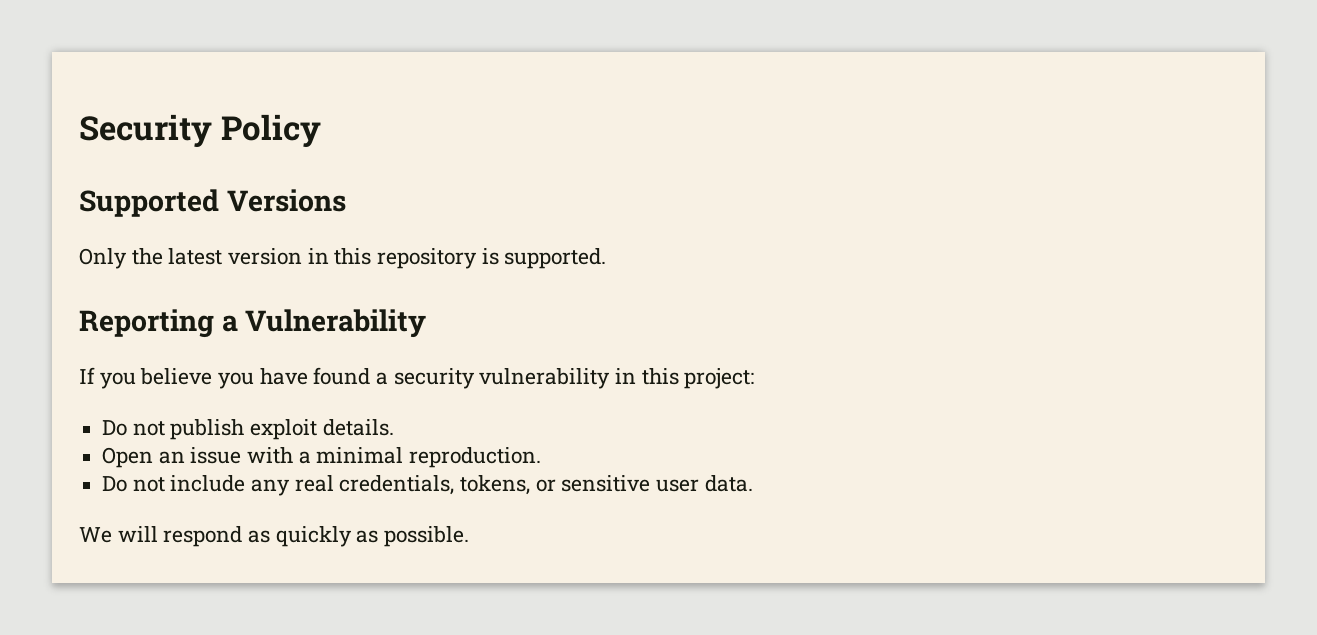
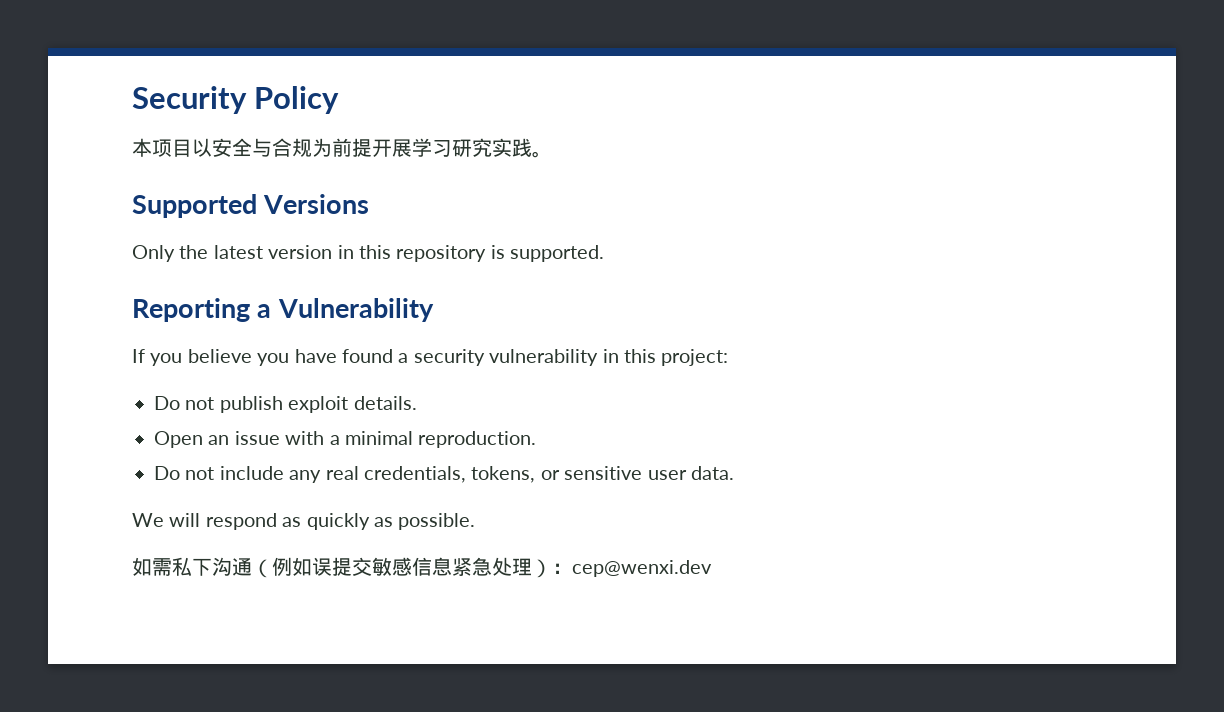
(321, 131) none -> [132,138,552,158] // 本项目以安全与合规为前提开展学习研究实践。
(470, 536) none -> [132,557,712,578] // 如需私下沟通（例如误提交敏感信息紧急处理）：cep@wenxi.dev

